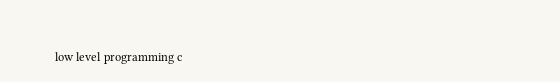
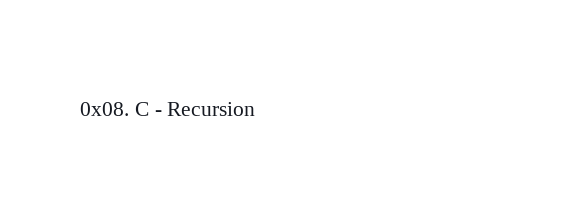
[55,52,183,64] low level programming c -> [80,102,256,116] 0x08. C - Recursion

